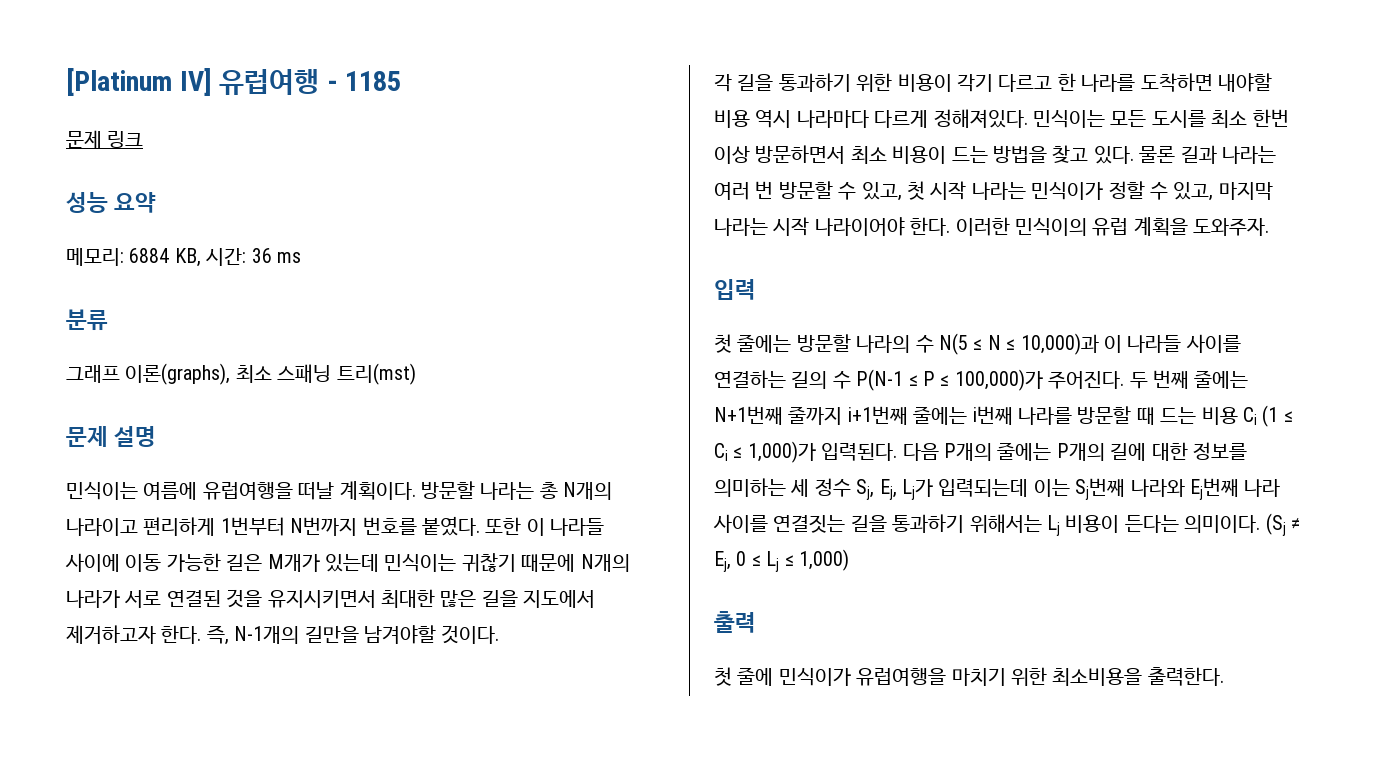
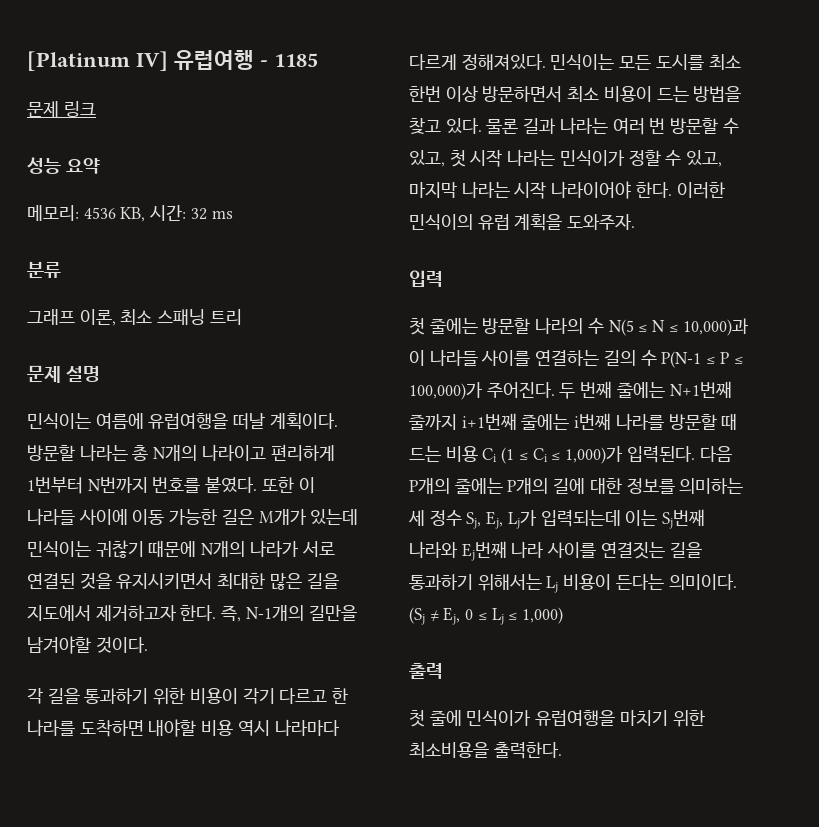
[129,248,170,263] 6884 -> [83,207,116,219] 4536
[251,248,272,263] 36 -> [190,208,207,220] 32
[125,363,231,385] 이론(graphs), -> [79,309,116,326] 이론,
[336,363,416,385] 트리(mst) -> [209,309,242,325] 트리

